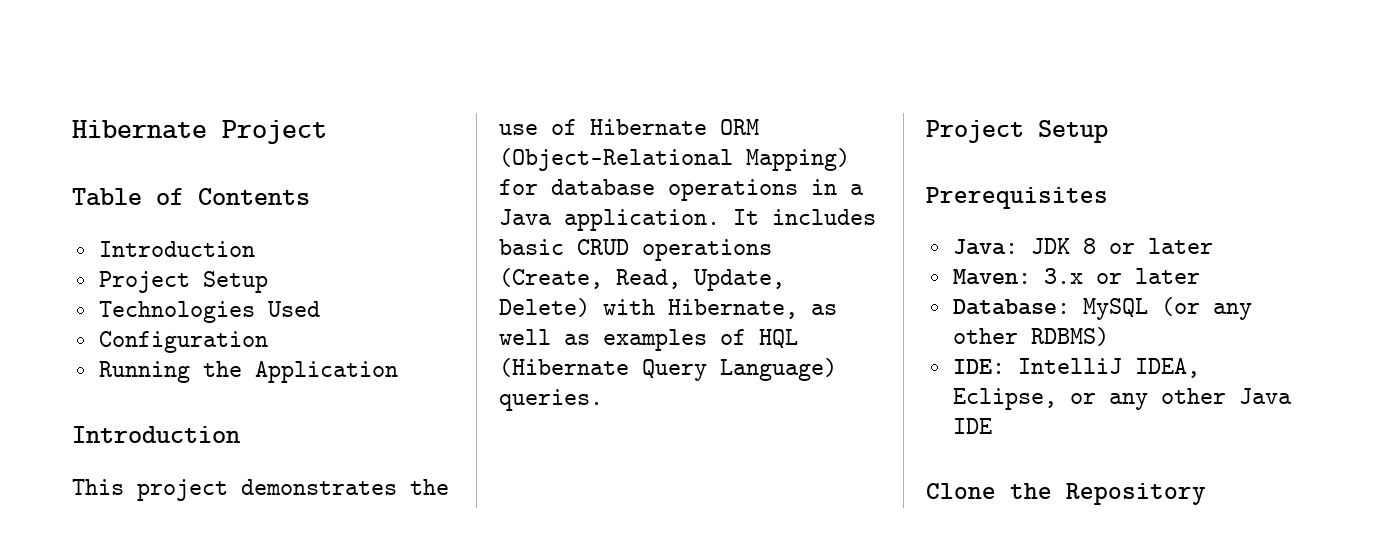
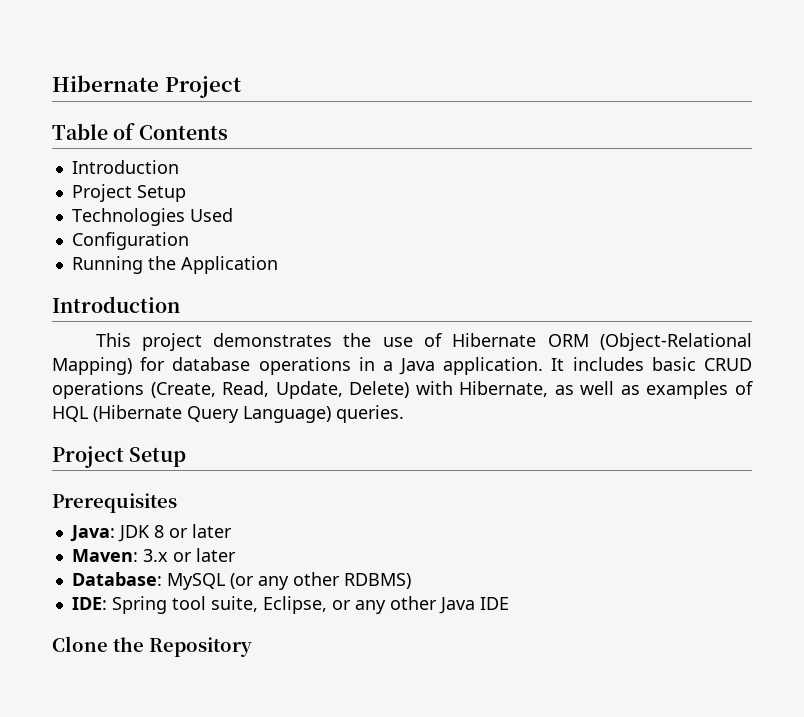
[1017,358,1200,378] IntelliJ IDEA, -> [111,596,258,614] Spring tool suite,

